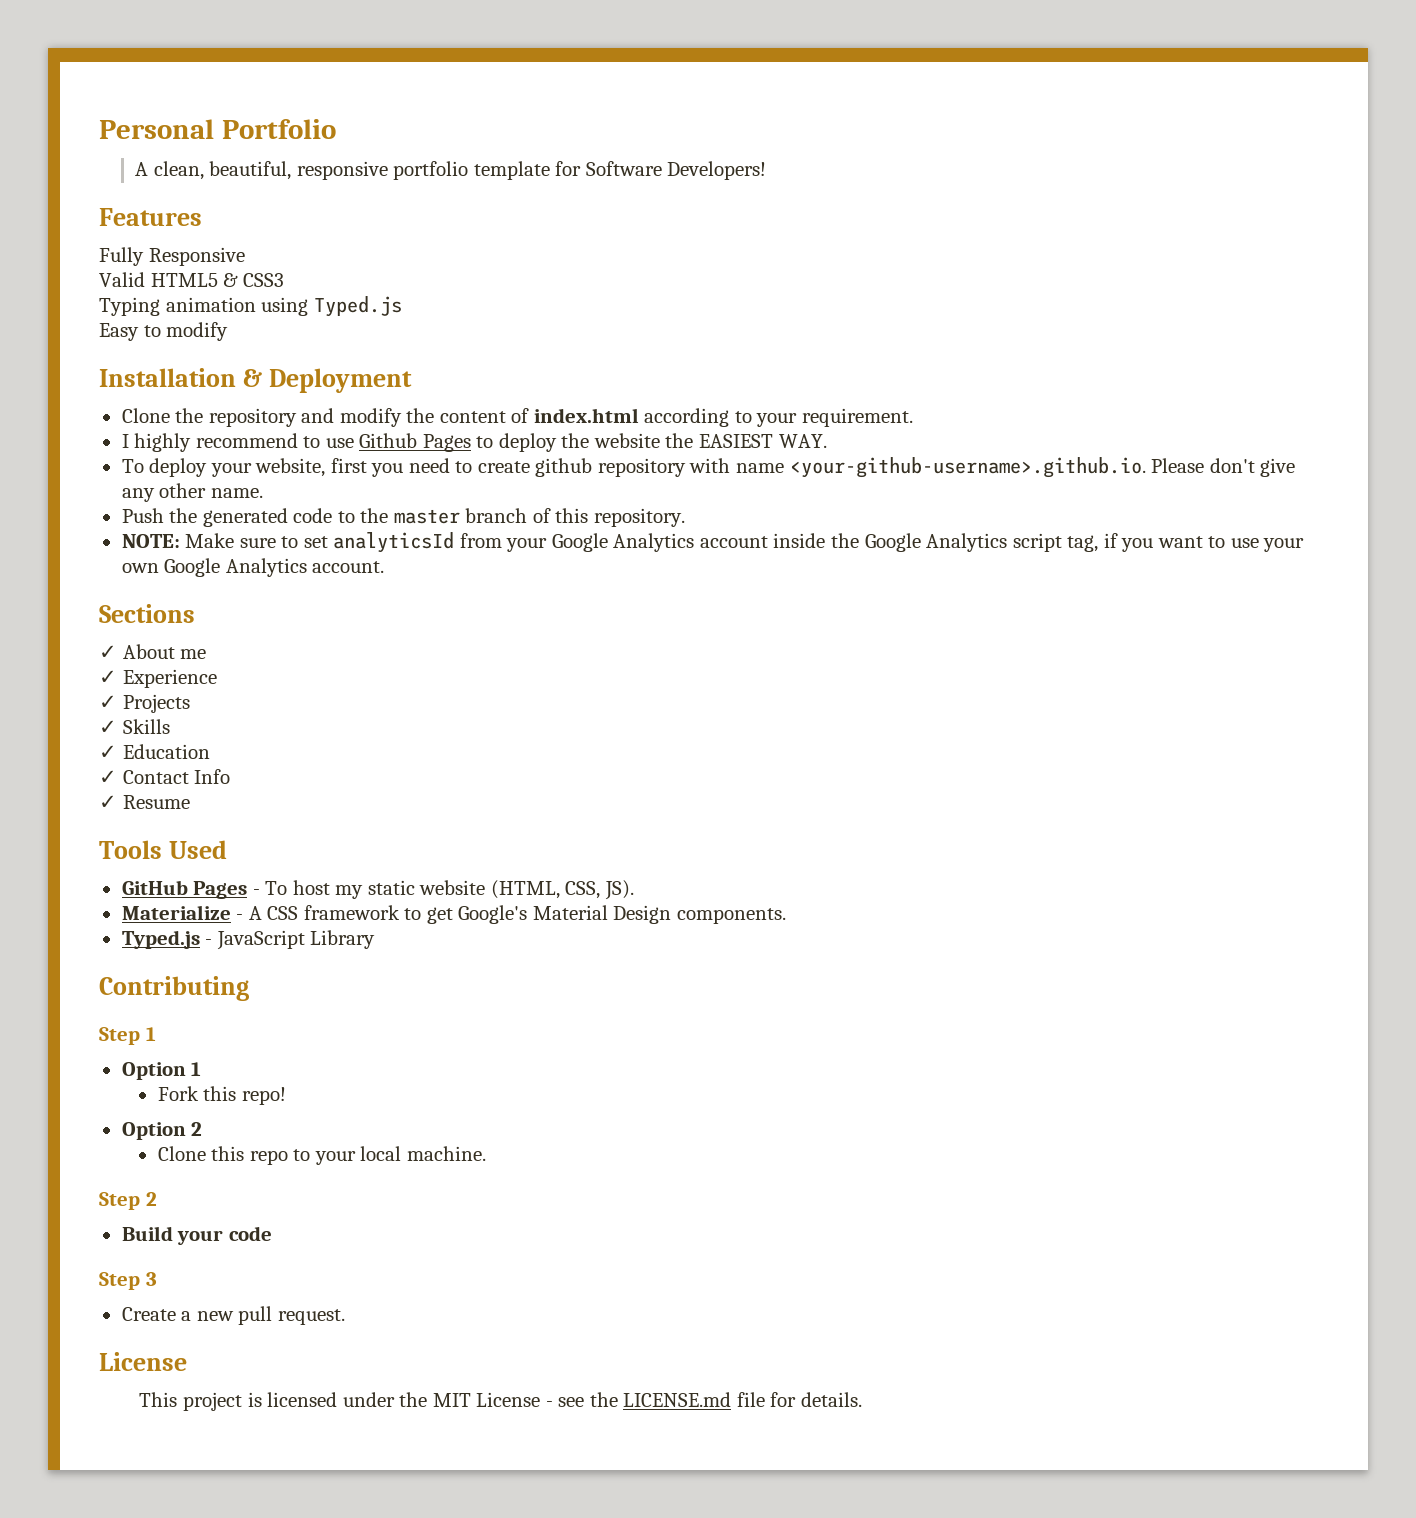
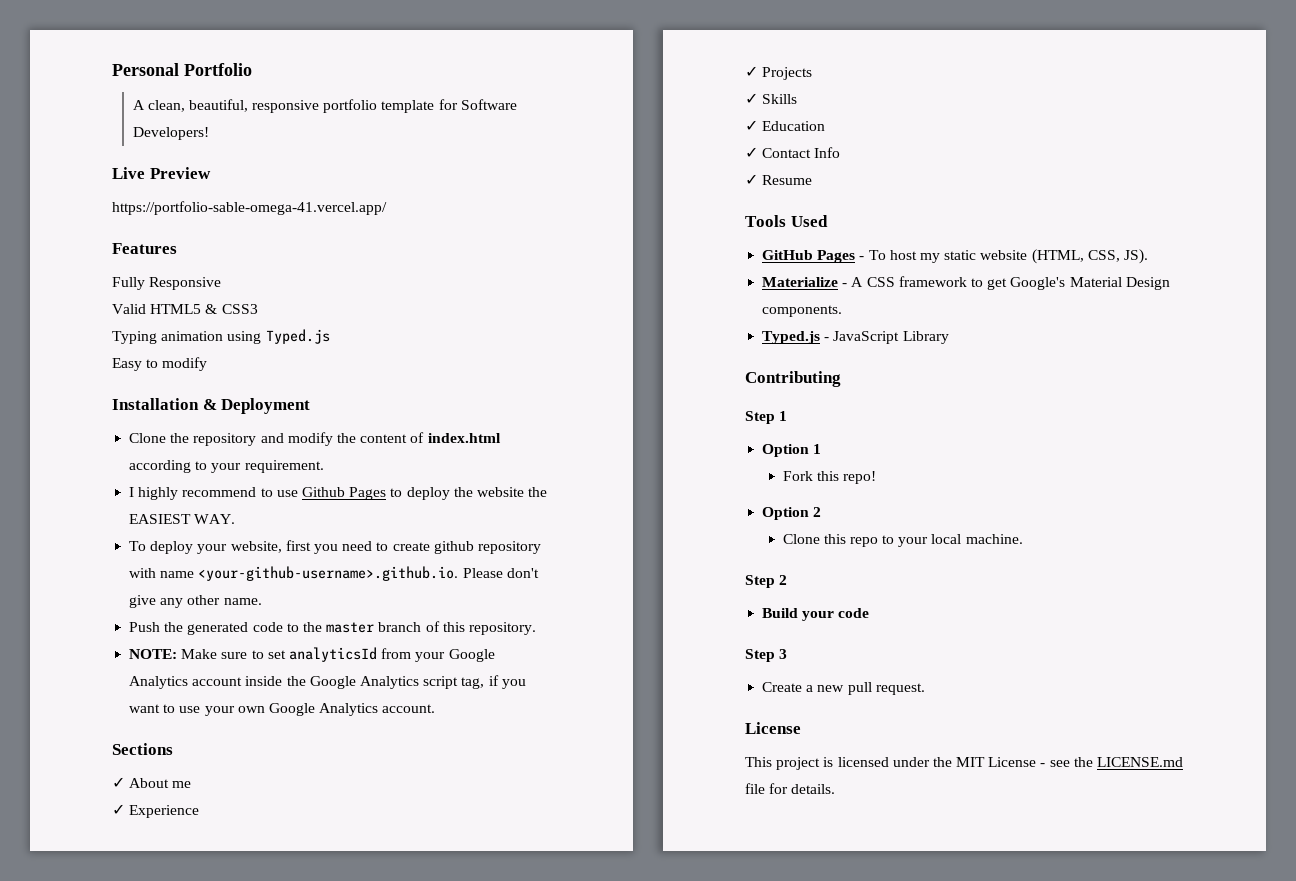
(767, 170) none -> [112,167,211,179] [112,201,387,215] // Live Preview // https://portfolio-sable-omega-41.vercel.app/

